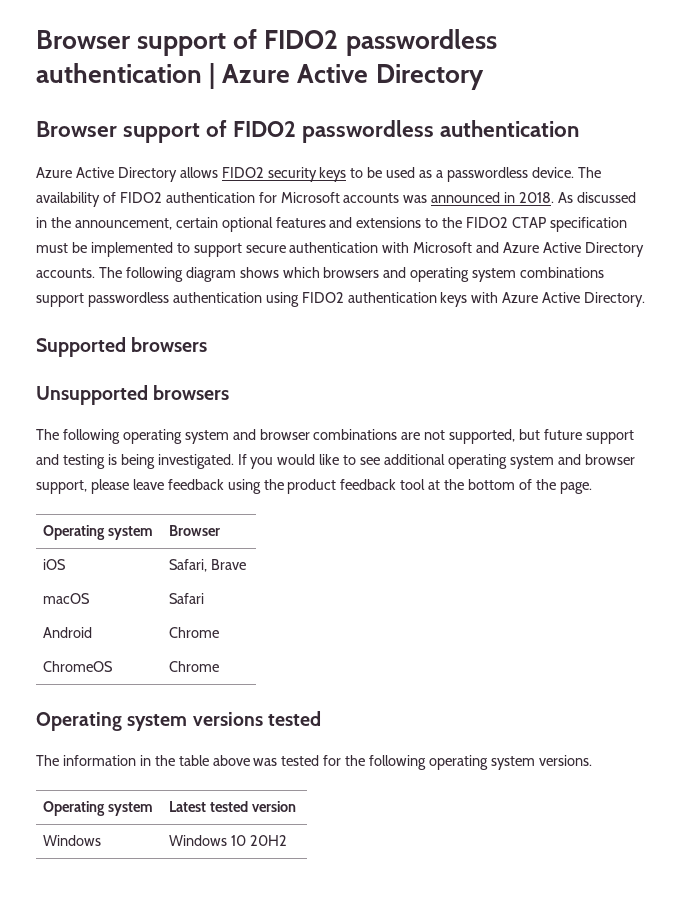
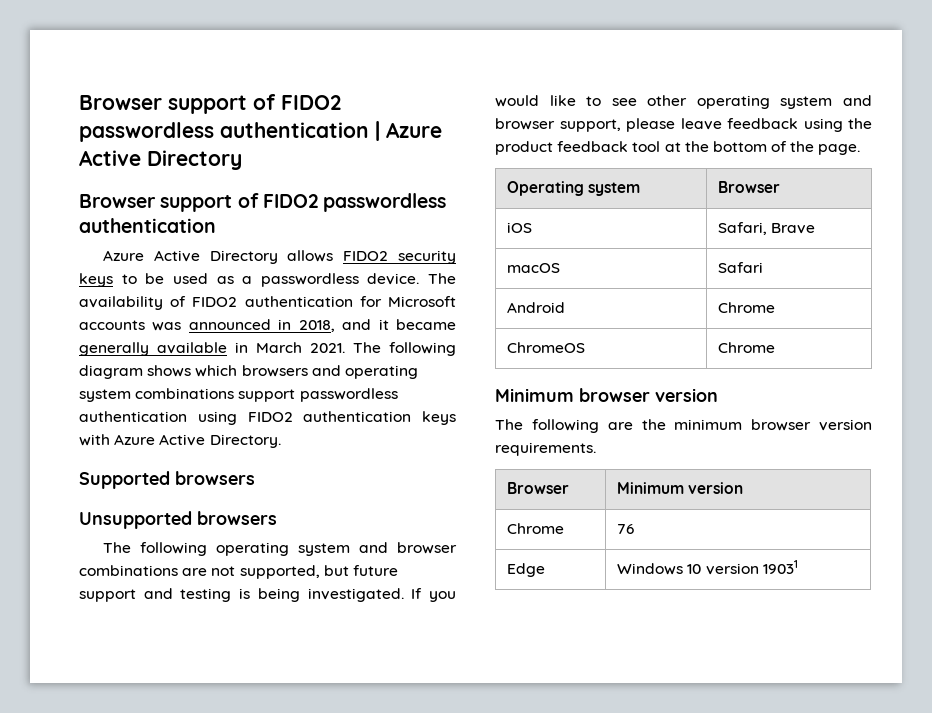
[519,192,636,203] [36,217,627,232] [36,242,644,257] [36,268,95,278] 2018. As discussed in the announcement, certain optional features and extensions to the FIDO2 CTAP specification must be implemented to support secure authentication with Microsoft and Azure Active Directory accounts. -> [298,319,456,332] [79,342,345,356] 2018, and it became generally available in March 2021.
[384,454,446,465] additional -> [647,95,688,106] other
[36,711,321,731] [36,755,592,770] [43,801,154,816] [169,801,296,812] [43,835,102,846] Operating system versions tested // The information in the table above was tested for the following operating system versions. // Operating system | Latest tested version // Windows -> [495,388,718,402] [495,419,872,433] [495,442,596,456] [507,482,570,494] [617,482,744,494] [507,523,565,534] [617,524,635,534] [507,563,546,577] Minimum browser version // The following are the minimum browser version requirements. // Browser | Minimum version // Chrome | 76 // Edge
[249,835,287,846] 20H2 -> [705,560,798,575] version 19031

